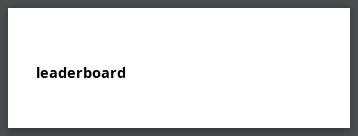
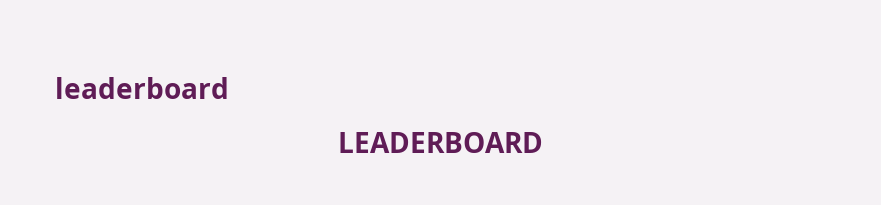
(126, 72) none -> [338,132,543,153] // LEADERBOARD

